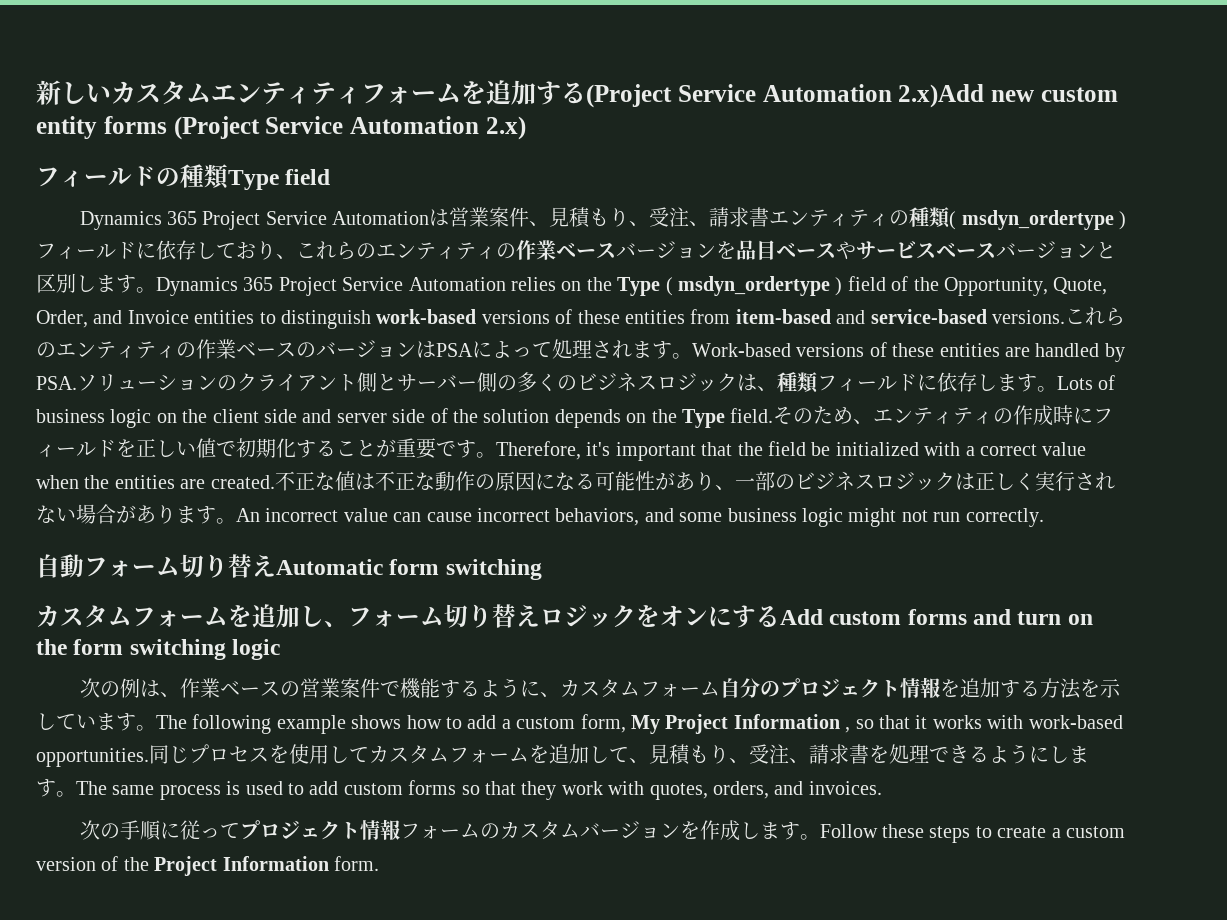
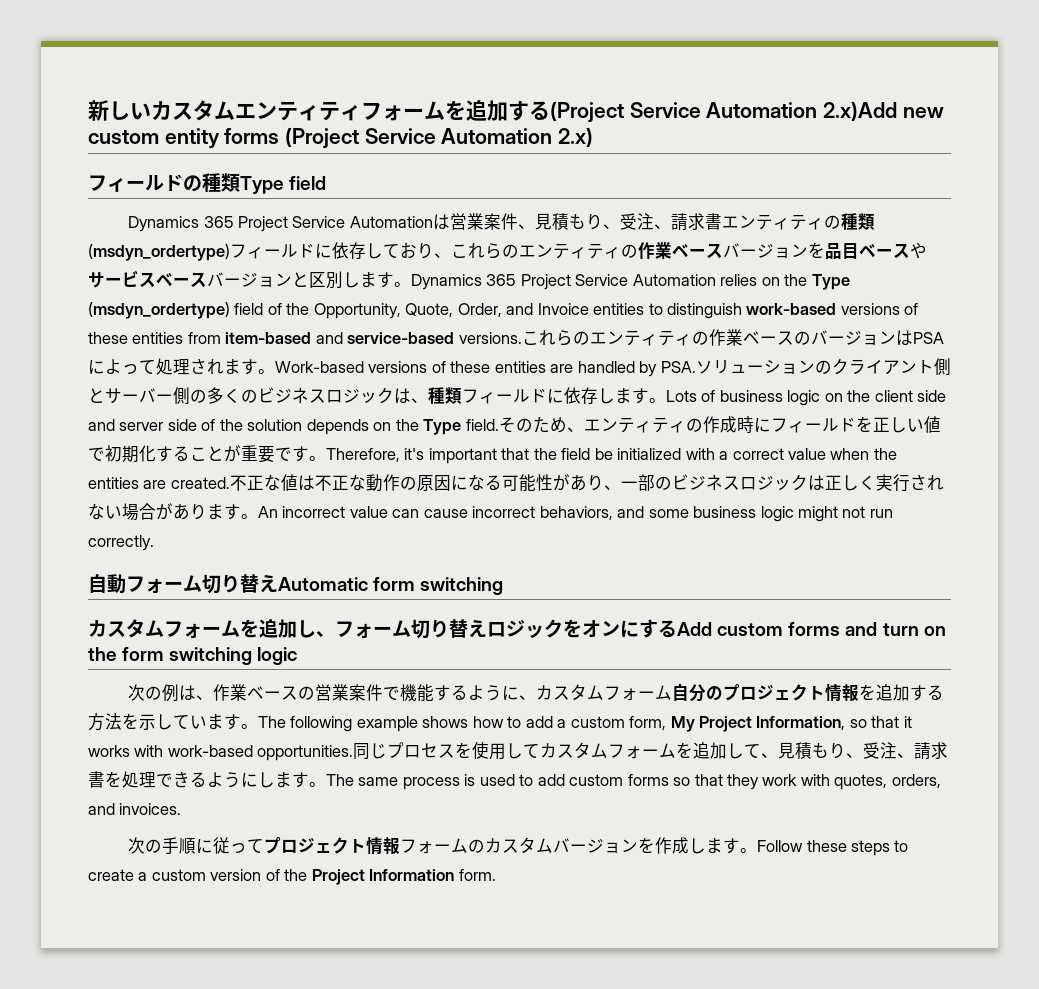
[949,210,1127,230] ( msdyn_ordertype ) -> [88,244,230,261] (msdyn_ordertype)
[665,276,843,296] ( msdyn_ordertype ) -> [88,302,230,319] (msdyn_ordertype)
[733,714,851,733] Information , -> [756,716,846,730] Information,

